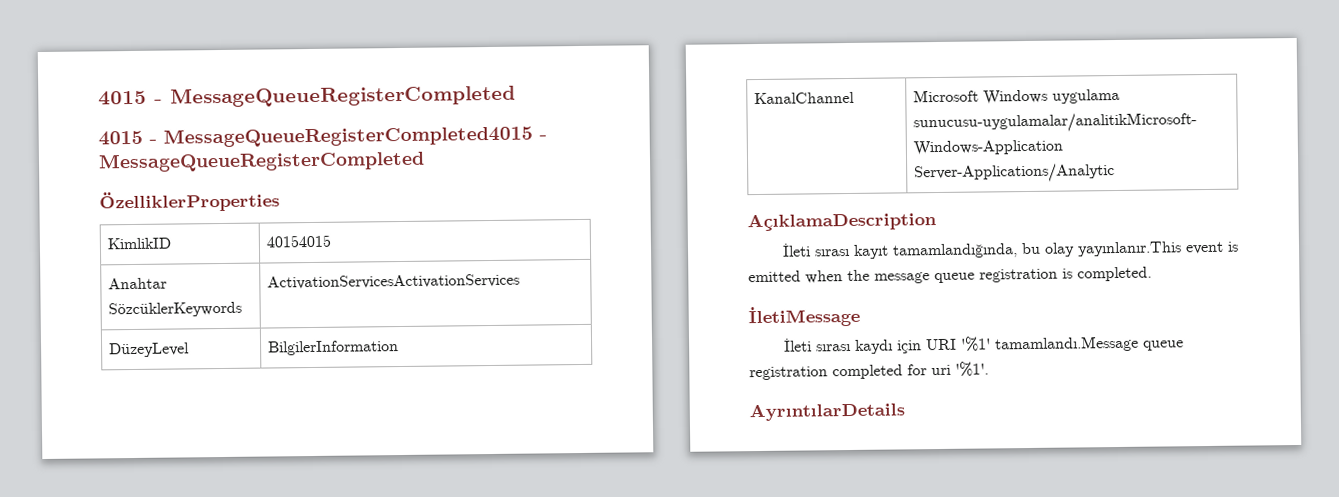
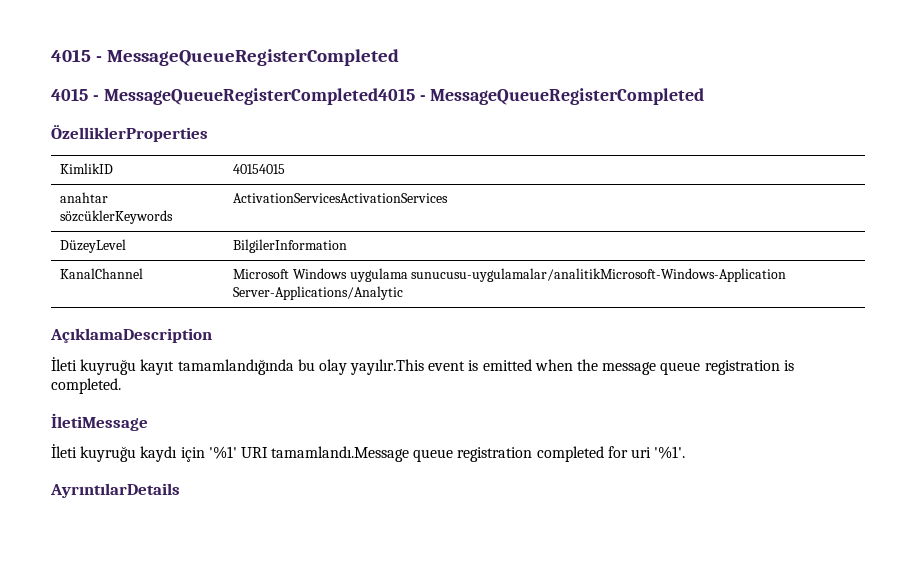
[108,277,168,290] [108,301,243,318] Anahtar SözcüklerKeywords -> [60,192,109,203] [60,210,174,224] anahtar sözcüklerKeywords
[814,243,1018,259] sırası kayıt tamamlandığında, -> [80,359,294,375] kuyruğu kayıt tamamlandığında
[1076,241,1182,257] yayınlanır.This -> [350,359,425,375] yayılır.This
[815,343,851,352] sırası -> [80,446,137,462] kuyruğu
[925,336,991,352] URI '%1' -> [208,446,268,459] '%1' URI

